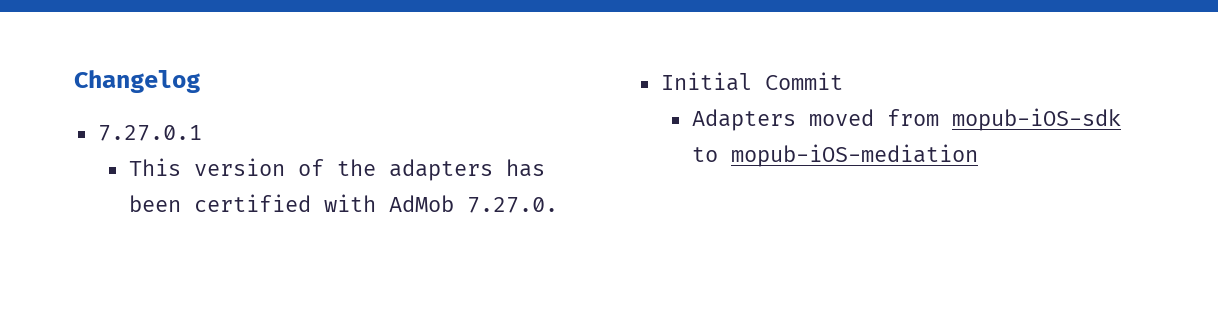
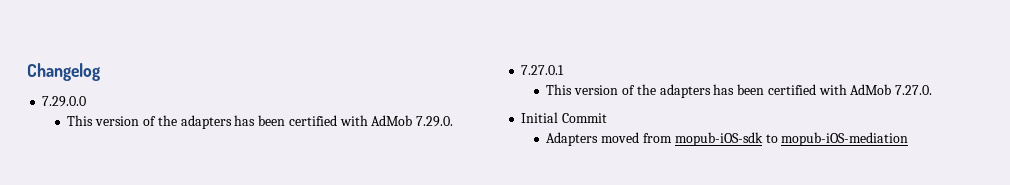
(200, 81) none -> [42,96,87,107] [67,115,454,129] // 7.29.0.0 // This version of the adapters has been certified with AdMob 7.29.0.

